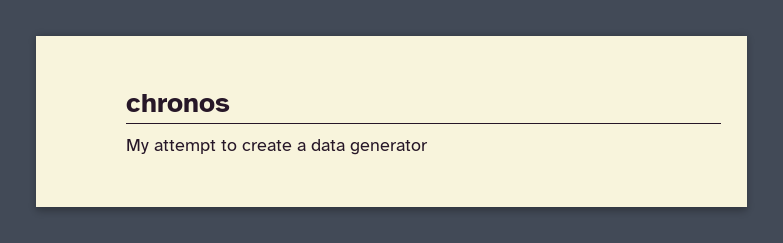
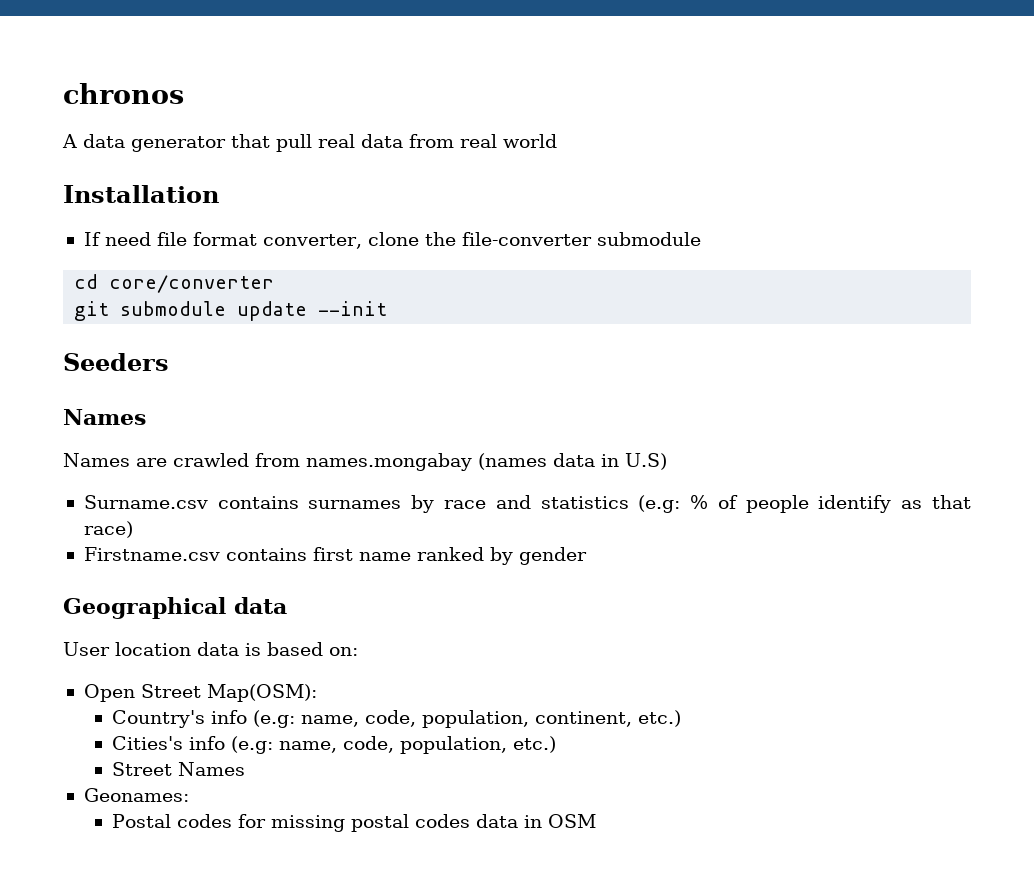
[126,139,428,155] My attempt to create a data generator -> [62,134,557,152] [63,185,219,203] [83,232,701,249] [74,274,275,293] [74,301,388,321] [63,353,169,371] [63,409,146,425] [63,453,667,471] [83,495,971,513] [83,521,133,538] [83,547,587,565] [63,597,287,619] [63,642,358,656] [83,684,317,702] [112,710,682,728] [112,736,557,754] [112,762,246,776] [83,788,189,802] [112,814,597,832] A data generator that pull real data from real world // Installation // If need file format converter, clone the file-converter submodule // cd core/converter // git submodule update --init // Seeders // Names // Names are crawled from names.mongabay (names data in U.S) // Surname.csv contains surnames by race and statistics (e.g: % of people identify as that race) // Firstname.csv contains first name ranked by gender // Geographical data // User location data is based on: // Open Street Map(OSM): // Country's info (e.g: name, code, population, continent, etc.) // Cities's info (e.g: name, code, population, etc.) // Street Names // Geonames: // Postal codes for missing postal codes data in OSM

